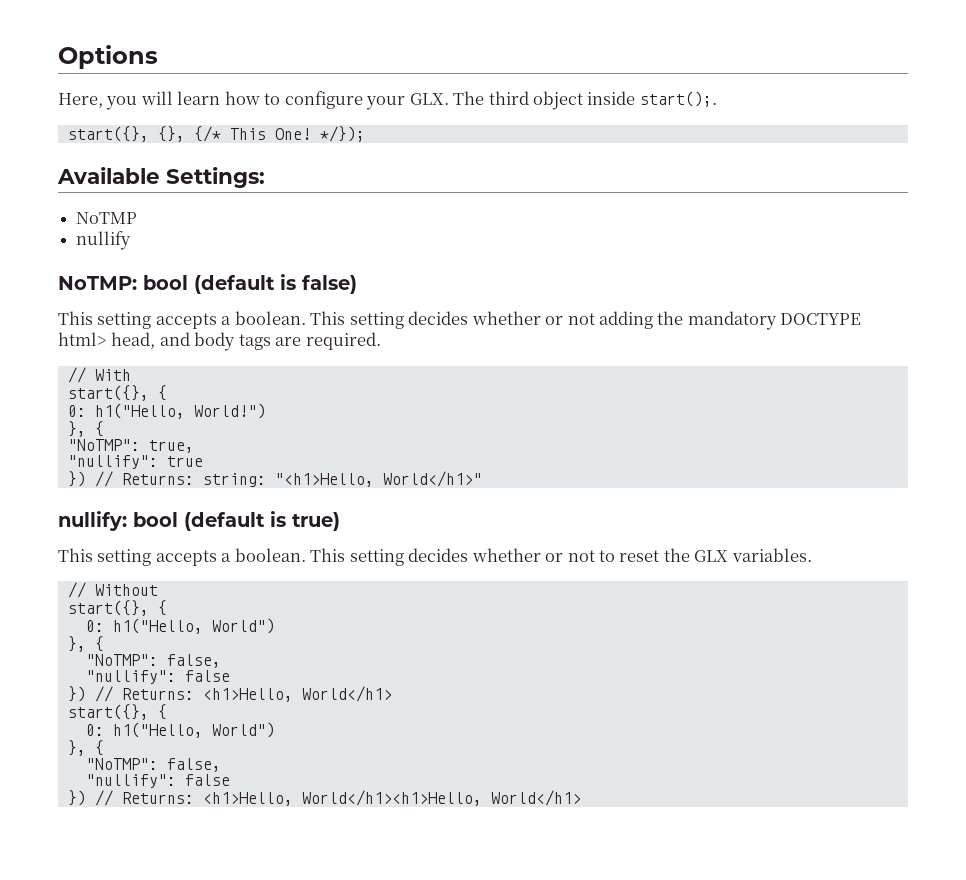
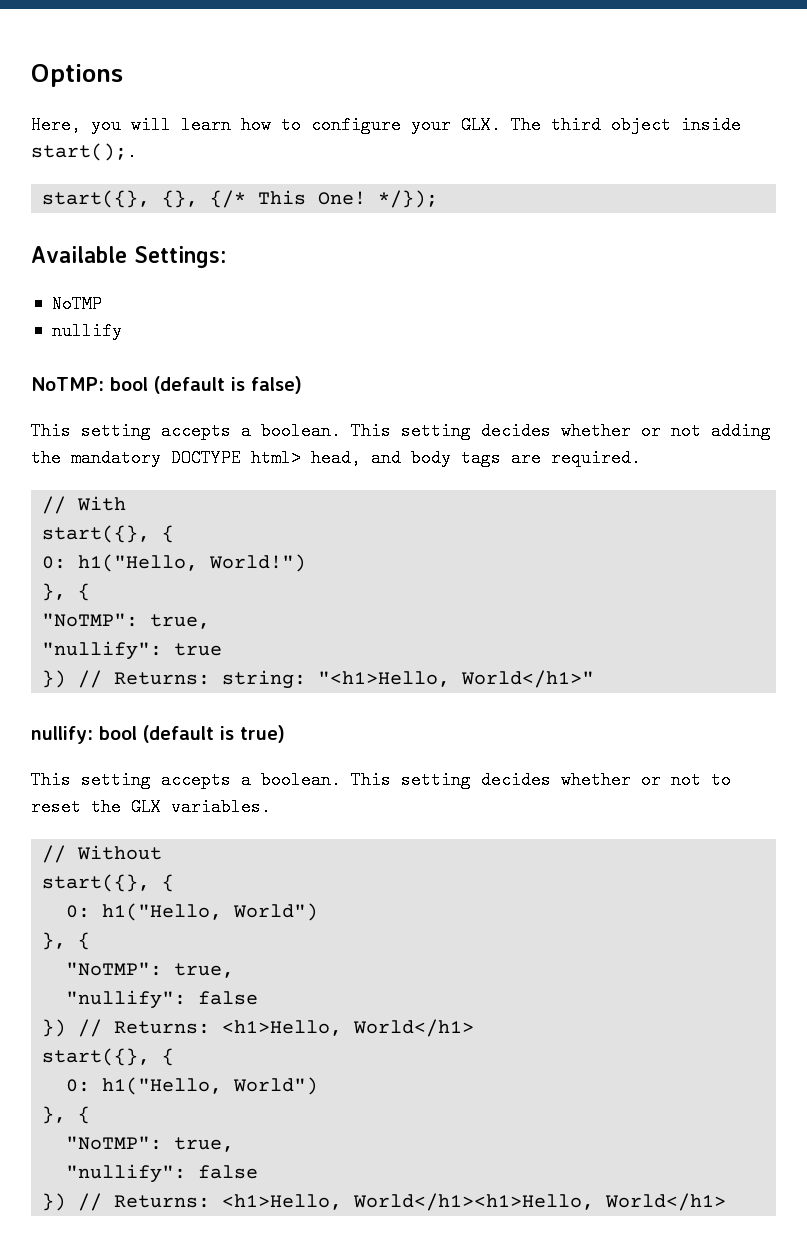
[166,654,221,668] false, -> [174,963,235,978] true,
[166,758,221,772] false, -> [174,1137,235,1152] true,

